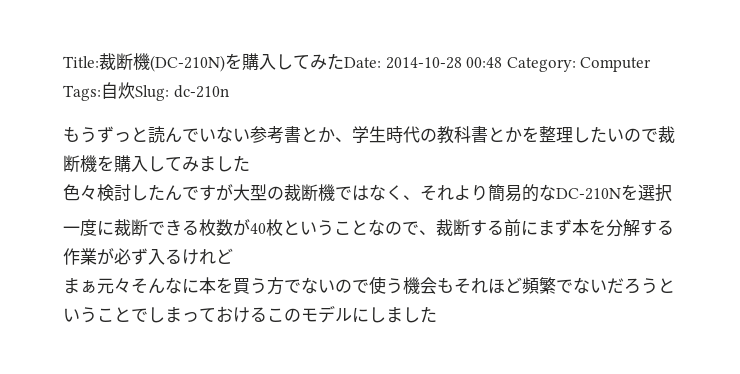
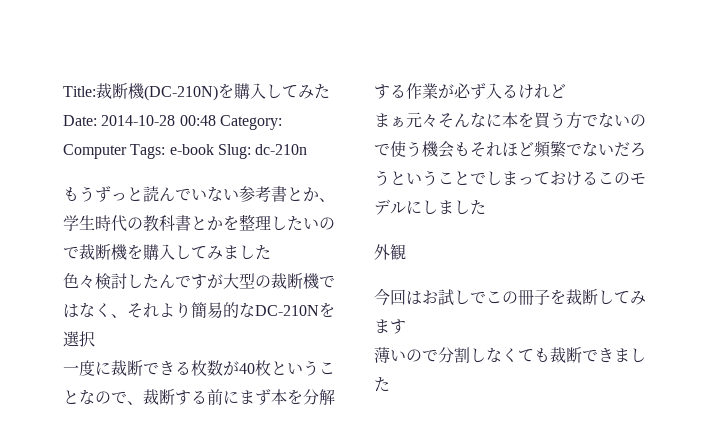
[101,82,135,99] 自炊 -> [169,144,214,155] e-book
(437, 314) none -> [374,244,406,260] [374,288,646,306] [374,319,406,334] [374,347,646,363] [374,377,390,392] // 外観 // 今回はお試しでこの冊子を裁断してみます // 薄いので分割しなくても裁断できました

